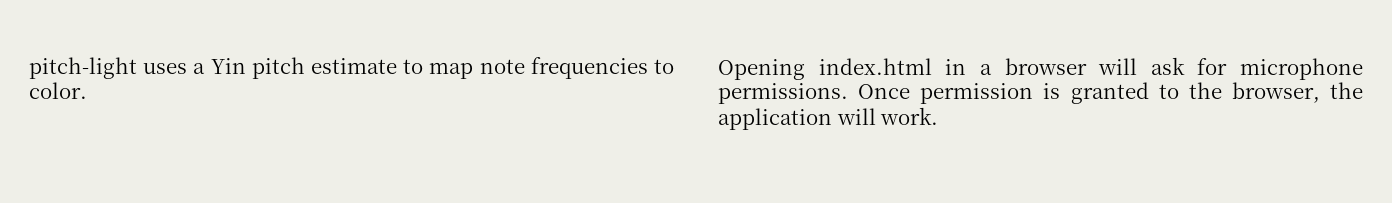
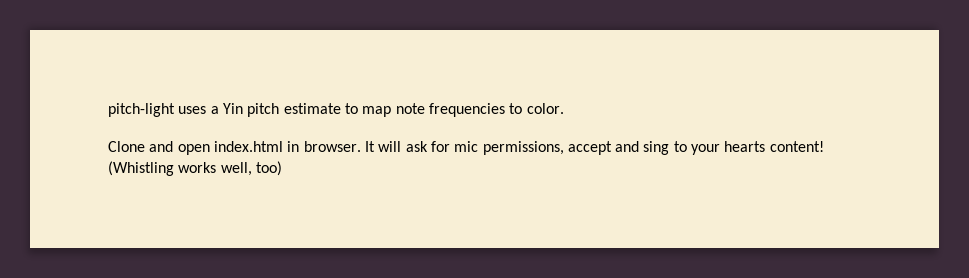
[718,57,1363,80] [718,82,1363,104] [718,107,939,130] Opening index.html in a browser will ask for microphone permissions. Once permission is granted to the browser, the application will work. -> [108,141,824,155] [108,161,282,176] Clone and open index.html in browser. It will ask for mic permissions, accept and sing to your hearts content! (Whistling works well, too)

